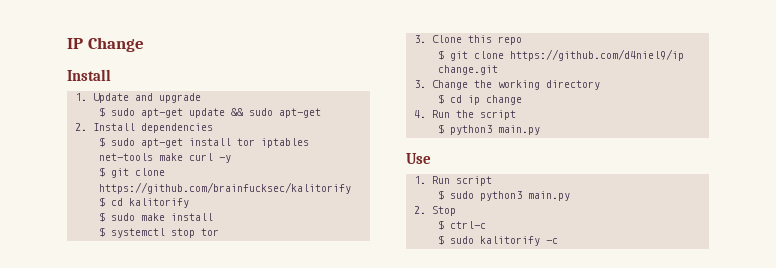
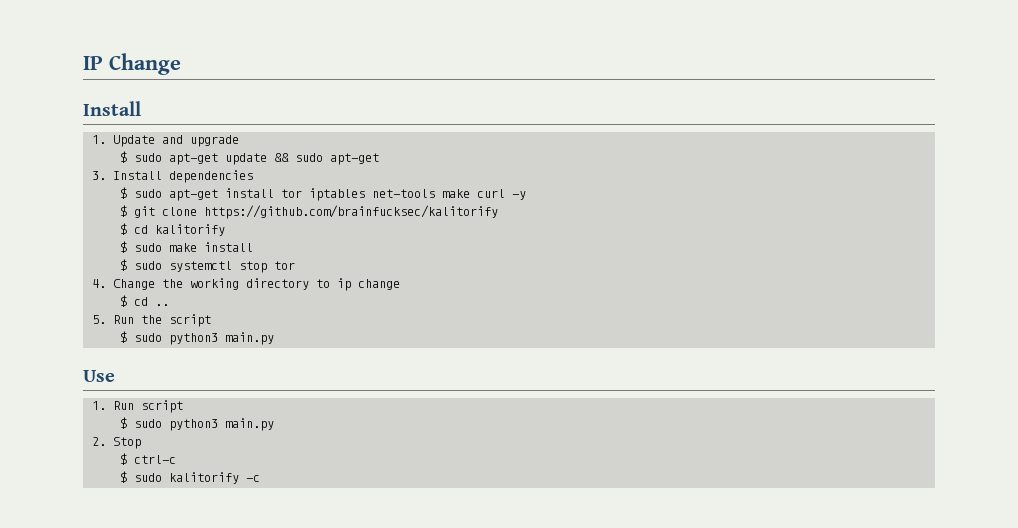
[74,123,87,131] 2. -> [92,171,107,180] 3.
(105, 232) none -> [134,261,163,270] sudo
[413,35,522,45] [437,49,684,61] [437,65,498,75] [413,80,426,88] 3. Clone this repo // $ git clone https://github.com/d4niel9/ip change.git // 3. -> [92,279,107,288] 4.
[437,94,522,105] [413,110,426,118] // $ cd ip change // 4. -> [316,278,401,291] [120,295,170,307] [92,315,107,324] to ip change // $ cd .. // 5.
(444, 129) none -> [134,333,163,342] sudo

